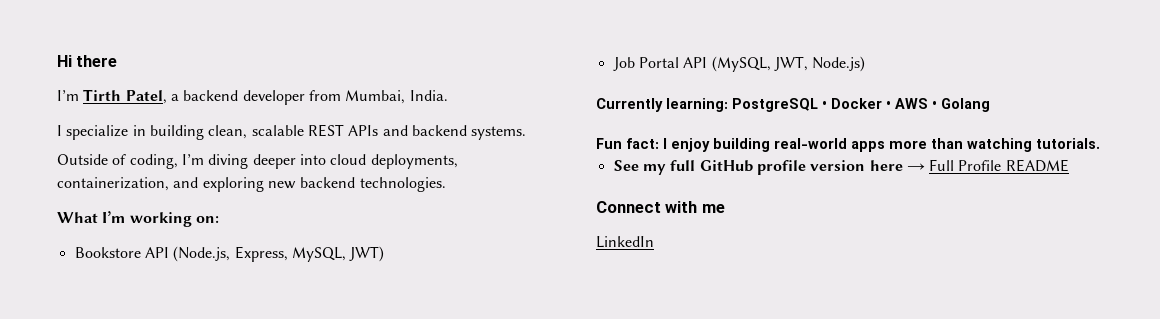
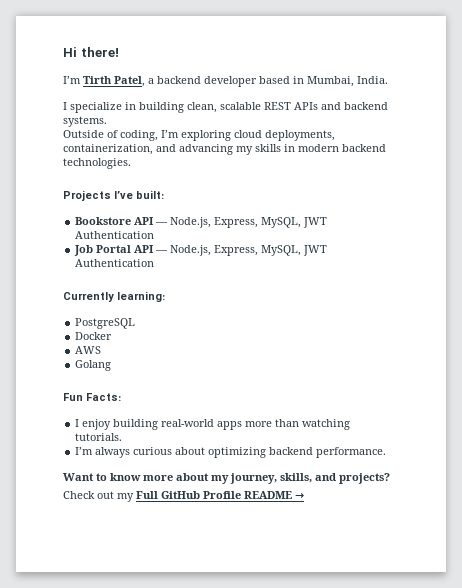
[76,55,118,67] there -> [80,47,119,57] there!
[308,90,341,101] from -> [259,76,304,84] based in
[208,154,326,169] diving deeper into -> [181,130,231,141] exploring
[202,177,446,192] [57,211,219,227] [74,246,385,262] [612,56,866,72] exploring new backend technologies. // What I’m working on: // Bookstore API (Node.js, Express, MySQL, JWT) // Job Portal API (MySQL, JWT, Node.js) -> [179,144,386,155] [63,158,131,169] [63,190,164,201] [75,217,328,228] [75,231,155,239] [74,245,328,256] [75,259,155,267] advancing my skills in modern backend technologies. // Projects I’ve built: // Bookstore API — Node.js, Express, MySQL, JWT Authentication // Job Portal API — Node.js, Express, MySQL, JWT Authentication
(728, 105) none -> (165, 296) //
[822,101,827,109] • -> (136, 323) //
[886,101,891,109] • -> (113, 336) //
[932,101,937,109] • -> (102, 350) //
[626,138,659,149] fact: -> [86,393,121,401] Facts: //
[613,159,1069,175] [596,201,725,213] [596,236,654,248] See my full GitHub profile version here → Full Profile README // Connect with me // LinkedIn -> [75,447,387,458] [63,473,390,484] [63,491,304,502] I’m always curious about optimizing backend performance. // Want to know more about my journey, skills, and projects? // Check out my Full GitHub Profile README →

